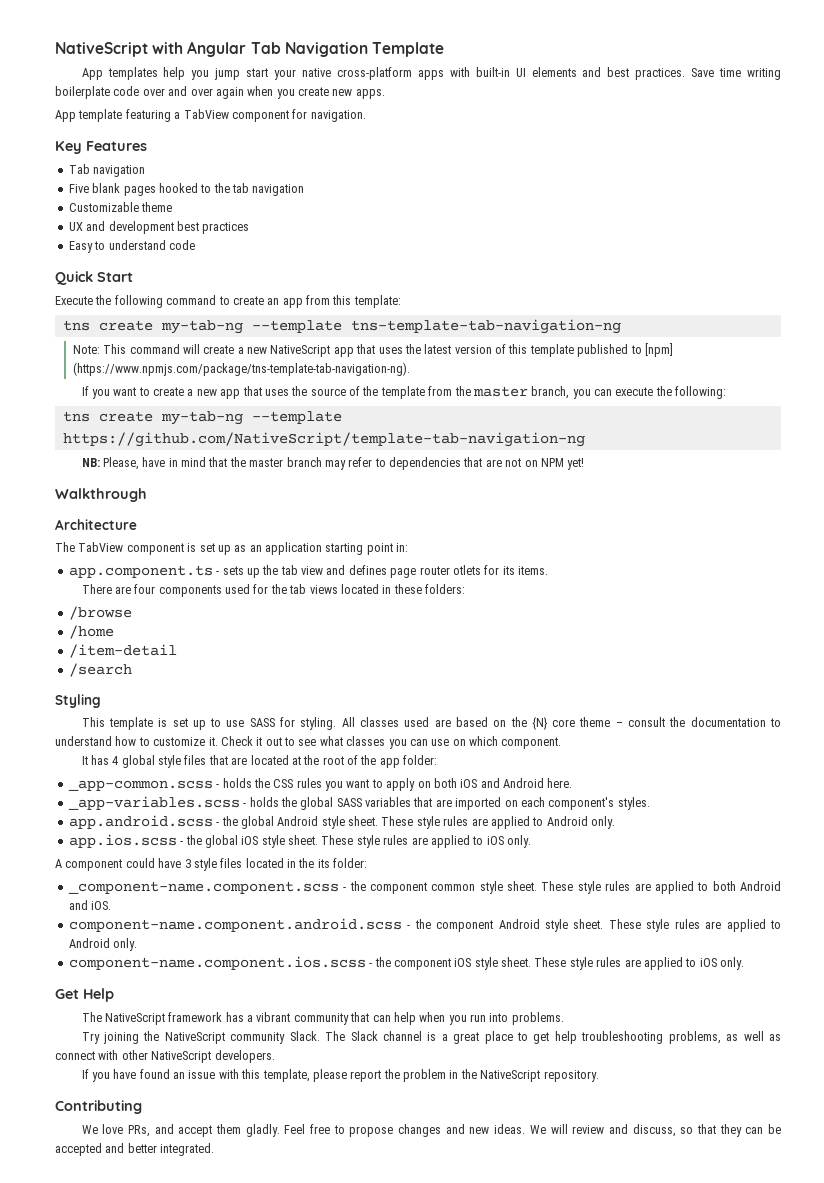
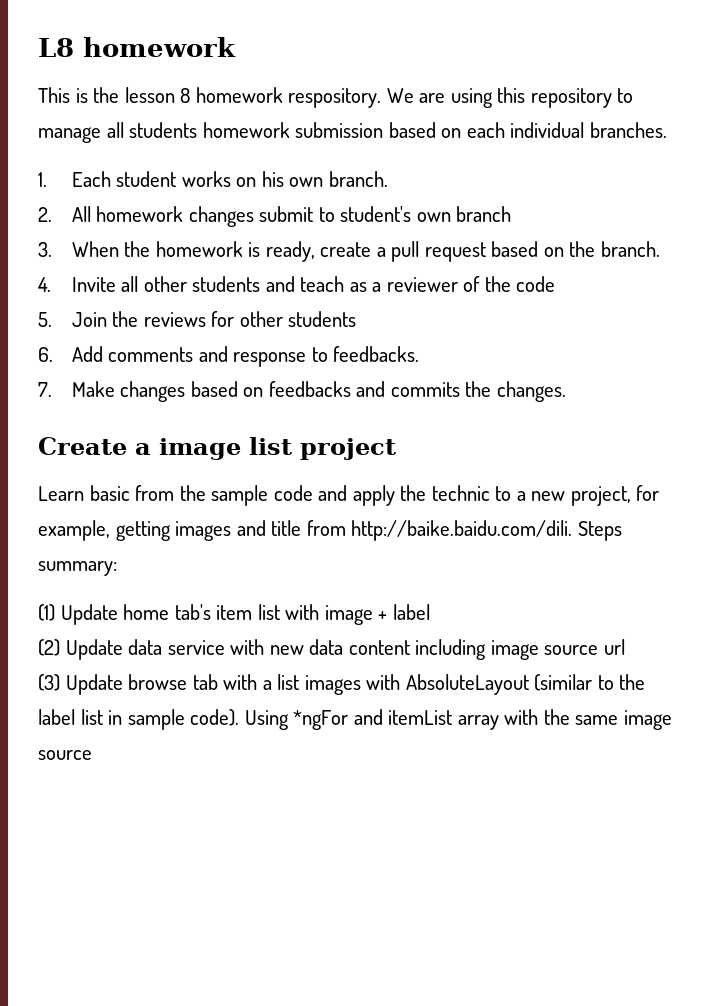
[55,41,444,57] [81,67,782,80] [55,86,385,99] [55,109,366,122] [55,141,147,154] [68,164,146,177] [68,183,305,196] [68,202,173,212] [68,221,250,234] [68,240,195,253] [55,271,133,285] [55,295,401,308] [62,319,621,334] [72,343,673,357] [72,362,410,376] [81,386,727,399] [62,411,342,425] [62,432,585,447] [81,457,585,470] [55,488,147,502] [55,519,137,530] [55,542,409,555] [68,565,548,578] [81,584,466,597] [68,606,132,620] [68,625,114,639] [68,644,177,658] [68,663,132,677] [55,694,101,708] [81,717,782,730] [55,736,562,749] [81,755,438,768] [67,778,573,791] [67,796,650,810] [68,815,615,829] [68,834,531,848] [55,858,368,871] [67,881,781,894] [68,900,112,910] [68,918,781,932] [68,938,138,951] [68,956,744,970] [55,988,114,1002] [81,1012,564,1025] [81,1031,782,1044] [55,1050,275,1063] [81,1069,599,1082] [55,1100,142,1114] [81,1124,782,1137] [55,1143,215,1156] NativeScript with Angular Tab Navigation Template // App templates help you jump start your native cross-platform apps with built-in UI elements and best practices. Save time writing boilerplate code over and over again when you create new apps. // App template featuring a TabView component for navigation. // Key Features // Tab navigation // Five blank pages hooked to the tab navigation // Customizable theme // UX and development best practices // Easy to understand code // Quick Start // Execute the following command to create an app from this template: // tns create my-tab-ng --template tns-template-tab-navigation-ng // Note: This command will create a new NativeScript app that uses the latest version of this template published to [npm] (https://www.npmjs.com/package/tns-template-tab-navigation-ng). // If you want to create a new app that uses the source of the template from the master branch, you can execute the following: // tns create my-tab-ng --template https://github.com/NativeScript/template-tab-navigation-ng // NB: Please, have in mind that the master branch may refer to dependencies that are not on NPM yet! // Walkthrough // Architecture // The TabView component is set up as an application starting point in: // app.component.ts - sets up the tab view and defines page router otlets for its items. // There are four components used for the tab views located in these folders: // /browse // /home // /item-detail // /search // Styling // This template is set up to use SASS for styling. All classes used are based on the {N} core theme – consult the documentation to understand how to customize it. Check it out to see what classes you can use on which component. // It has 4 global style files that are located at the root of the app folder: // _app-common.scss - holds the CSS rules you want to apply on both iOS and Android here. // _app-variables.scss - holds the global SASS variables that are imported on each component's styles. // app.android.scss - the global Android style sheet. These style rules are applied to Android only. // app.ios.scss - the global iOS style sheet. These style rules are applied to iOS only. // A component could have 3 style files located in the its folder: // _component-name.component.scss - the component common style sheet. These style rules are applied to both Android and iOS. // component-name.component.android.scss - the component Android style sheet. These style rules are applied to Android only. // component-name.component.ios.scss - the component iOS style sheet. These style rules are applied to iOS only. // Get Help // The NativeScript framework has a vibrant community that can help when you run into problems. // Try joining the NativeScript community Slack. The Slack channel is a great place to get help troubleshooting problems, as well as connect with other NativeScript developers. // If you have found an issue with this template, please report the problem in the NativeScript repository. // Contributing // We love PRs, and accept them gladly. Feel free to propose changes and new ideas. We will review and discuss, so that they can be accepted and better integrated. -> [38,37,236,57] [38,87,634,108] [38,122,667,143] [38,171,388,187] [38,206,512,227] [38,241,660,262] [38,276,556,292] [38,311,357,327] [38,346,420,367] [38,381,566,402] [38,437,396,460] [38,485,660,506] [38,520,622,541] [38,561,117,576] [38,604,430,625] [38,639,625,660] [38,674,646,695] [38,709,672,730] [38,750,92,760] L8 homework // This is the lesson 8 homework respository. We are using this repository to manage all students homework submission based on each individual branches. // 1. Each student works on his own branch. // 2. All homework changes submit to student's own branch // 3. When the homework is ready, create a pull request based on the branch. // 4. Invite all other students and teach as a reviewer of the code // 5. Join the reviews for other students // 6. Add comments and response to feedbacks. // 7. Make changes based on feedbacks and commits the changes. // Create a image list project // Learn basic from the sample code and apply the technic to a new project, for example, getting images and title from http://baike.baidu.com/dili. Steps summary: // (1) Update home tab's item list with image + label // (2) Update data service with new data content including image source url // (3) Update browse tab with a list images with AbsoluteLayout (similar to the label list in sample code). Using *ngFor and itemList array with the same image source

